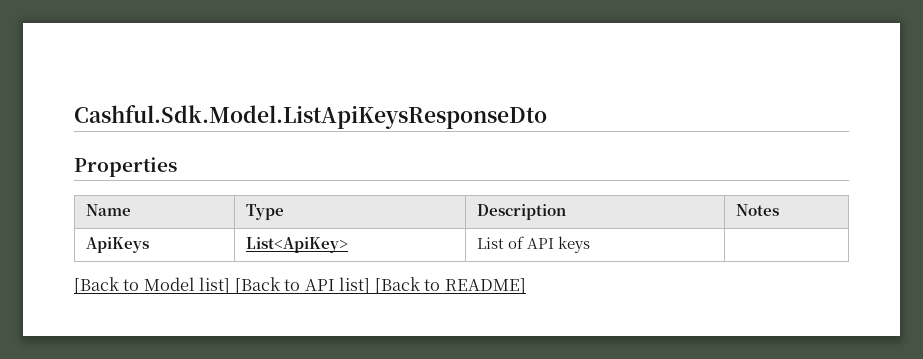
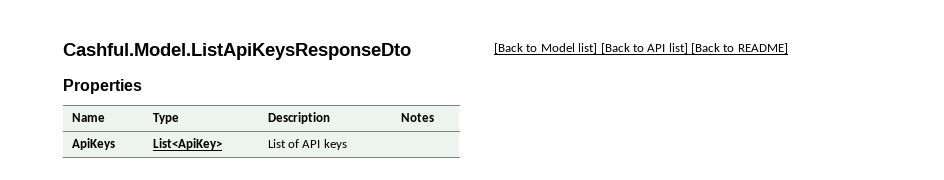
[74,105,547,129] Cashful.Sdk.Model.ListApiKeysResponseDto -> [63,43,411,60] Cashful.Model.ListApiKeysResponseDto

